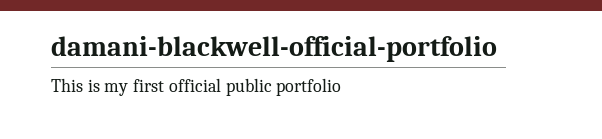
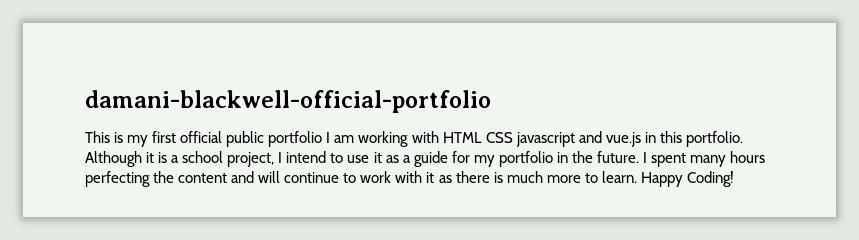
(342, 87) none -> [326,131,743,147] [85,151,766,167] [85,171,734,187] I am working with HTML CSS javascript and vue.js in this portfolio. Although it is a school project, I intend to use it as a guide for my portfolio in the future. I spent many hours perfecting the content and will continue to work with it as there is much more to learn. Happy Coding!

